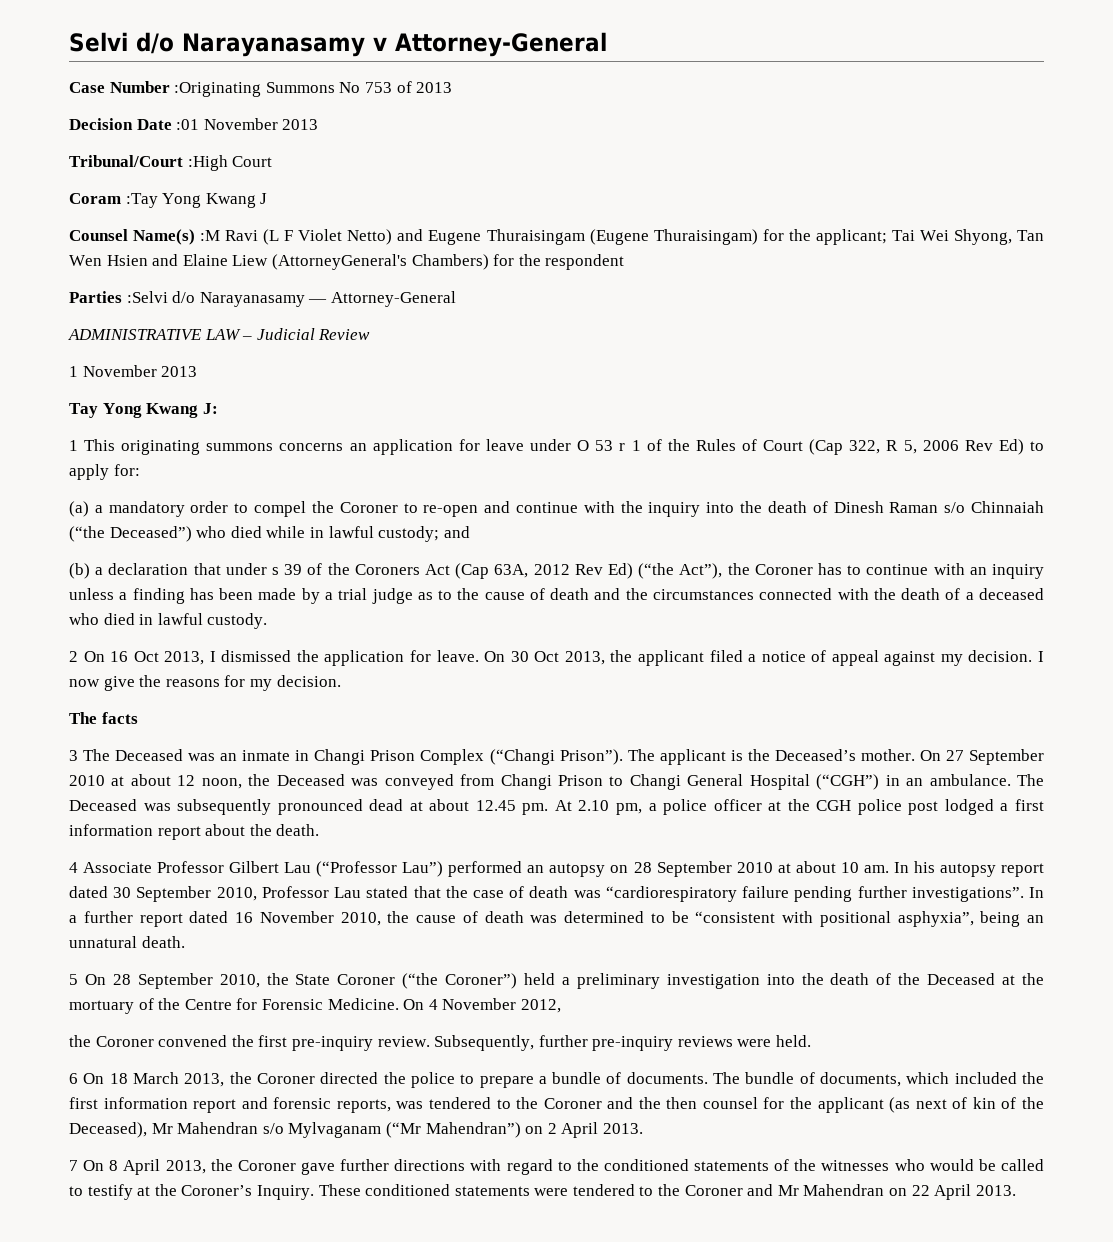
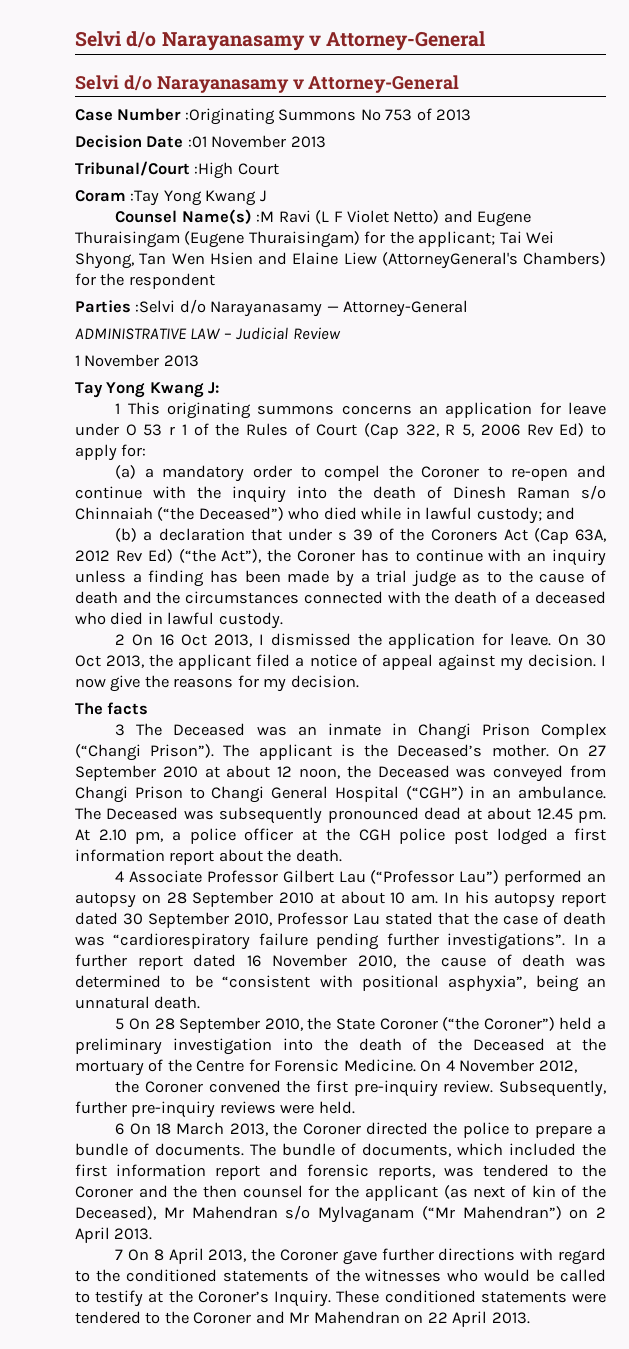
[69,32,607,57] Selvi d/o Narayanasamy v Attorney-General -> [75,31,486,51] [75,75,460,93] Selvi d/o Narayanasamy v Attorney-General // Selvi d/o Narayanasamy v Attorney-General

